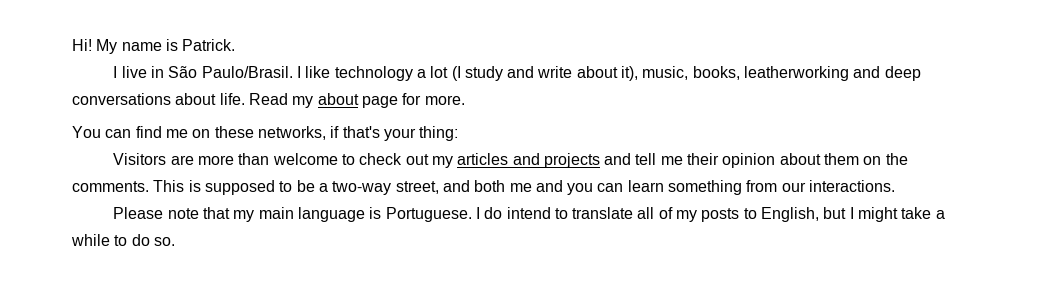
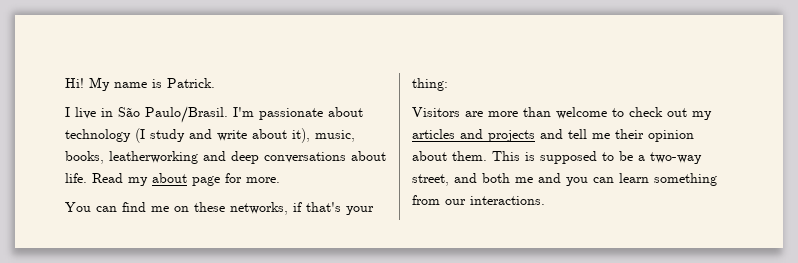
[296,66,449,81] I like technology a lot -> [233,107,363,120] [65,129,131,142] I'm passionate about technology
[824,153,908,165] [72,181,149,192] them on the comments. -> [452,151,487,161] them.
[113,207,945,222] [71,234,175,246] // Please note that my main language is Portuguese. I do intend to translate all of my posts to English, but I might take a while to do so. -> (545, 200) none

